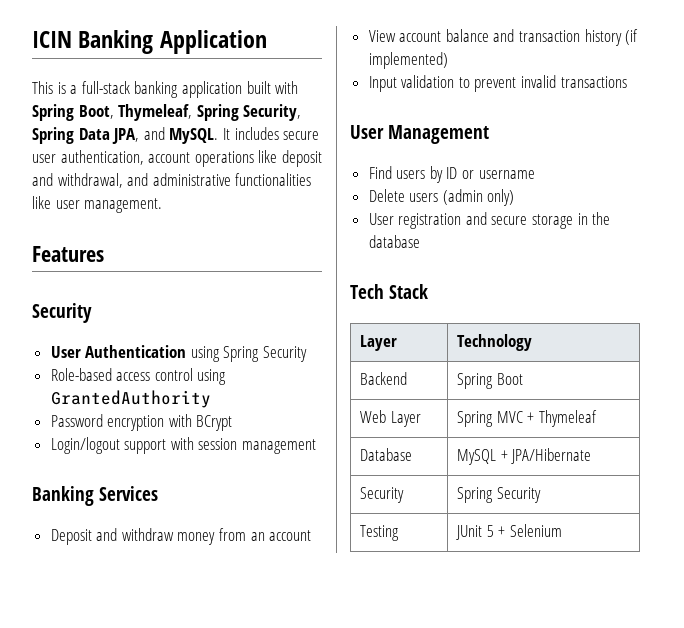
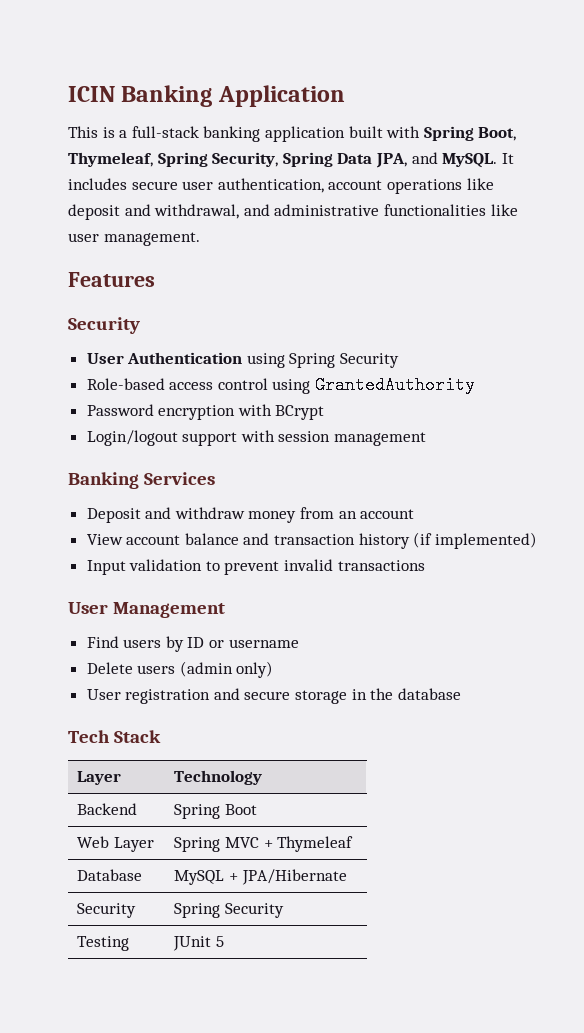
[498,524,562,537] + Selenium -> (225, 941) none

